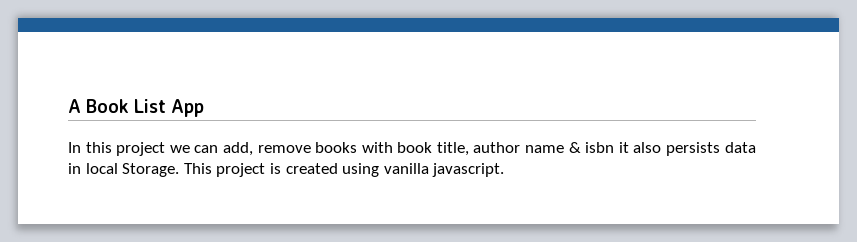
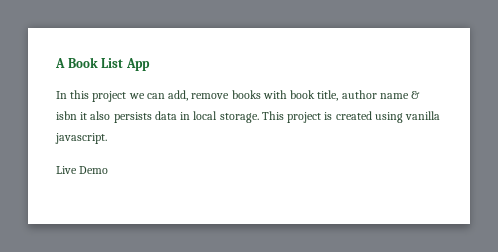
[122,163,180,177] Storage. -> [219,113,259,123] storage.
(505, 170) none -> [56,166,109,174] // Live Demo

